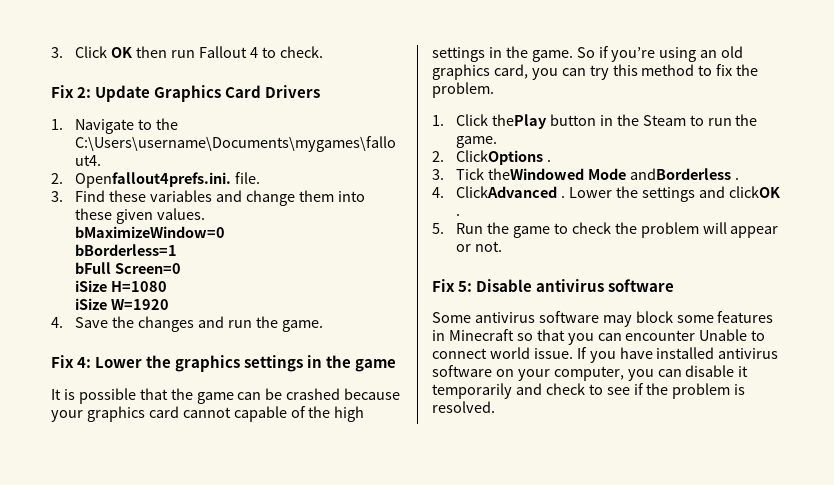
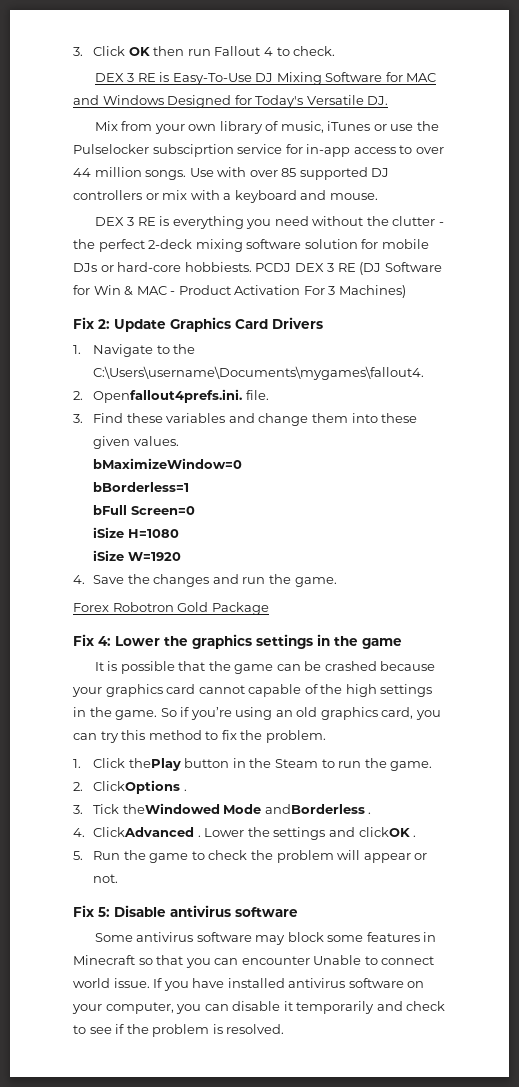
(323, 52) none -> [94,72,437,85] [73,95,389,108] [94,121,439,134] [73,144,444,157] [73,167,390,180] [73,190,378,203] [94,216,444,229] [73,239,429,252] [73,262,442,275] [73,285,406,298] // DEX 3 RE is Easy-To-Use DJ Mixing Software for MAC and Windows Designed for Today's Versatile DJ. // Mix from your own library of music, iTunes or use the Pulselocker subsciprtion service for in-app access to over 44 million songs. Use with over 85 supported DJ controllers or mix with a keyboard and mouse. // DEX 3 RE is everything you need without the clutter - the perfect 2-deck mixing software solution for mobile DJs or hard-core hobbiests. PCDJ DEX 3 RE (DJ Software for Win & MAC - Product Activation For 3 Machines)
(323, 326) none -> [73,602,269,615] // Forex Robotron Gold Package

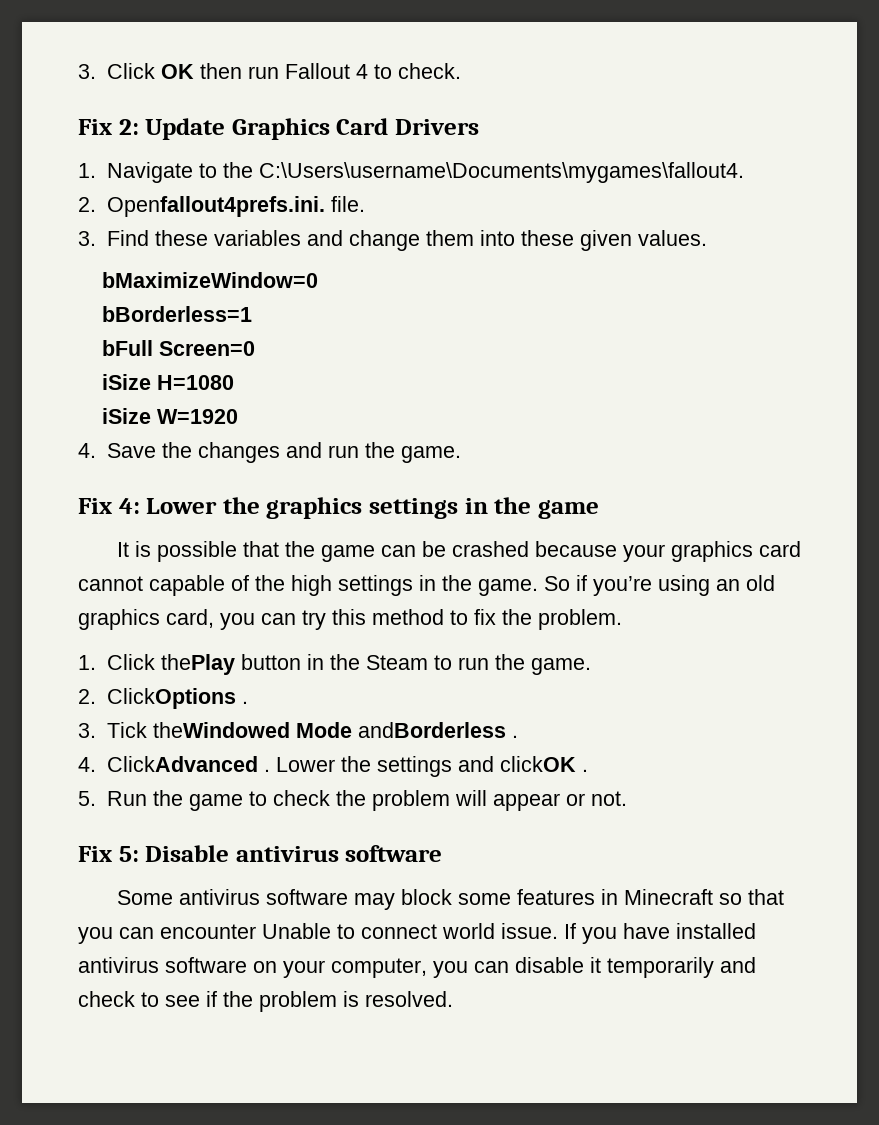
[94,72,437,85] [73,95,389,108] [94,121,439,134] [73,144,444,157] [73,167,390,180] [73,190,378,203] [94,216,444,229] [73,239,429,252] [73,262,442,275] [73,285,406,298] // DEX 3 RE is Easy-To-Use DJ Mixing Software for MAC and Windows Designed for Today's Versatile DJ. // Mix from your own library of music, iTunes or use the Pulselocker subsciprtion service for in-app access to over 44 million songs. Use with over 85 supported DJ controllers or mix with a keyboard and mouse. // DEX 3 RE is everything you need without the clutter - the perfect 2-deck mixing software solution for mobile DJs or hard-core hobbiests. PCDJ DEX 3 RE (DJ Software for Win & MAC - Product Activation For 3 Machines) -> (461, 71) none
[73,602,269,615] // Forex Robotron Gold Package -> (461, 454) none

